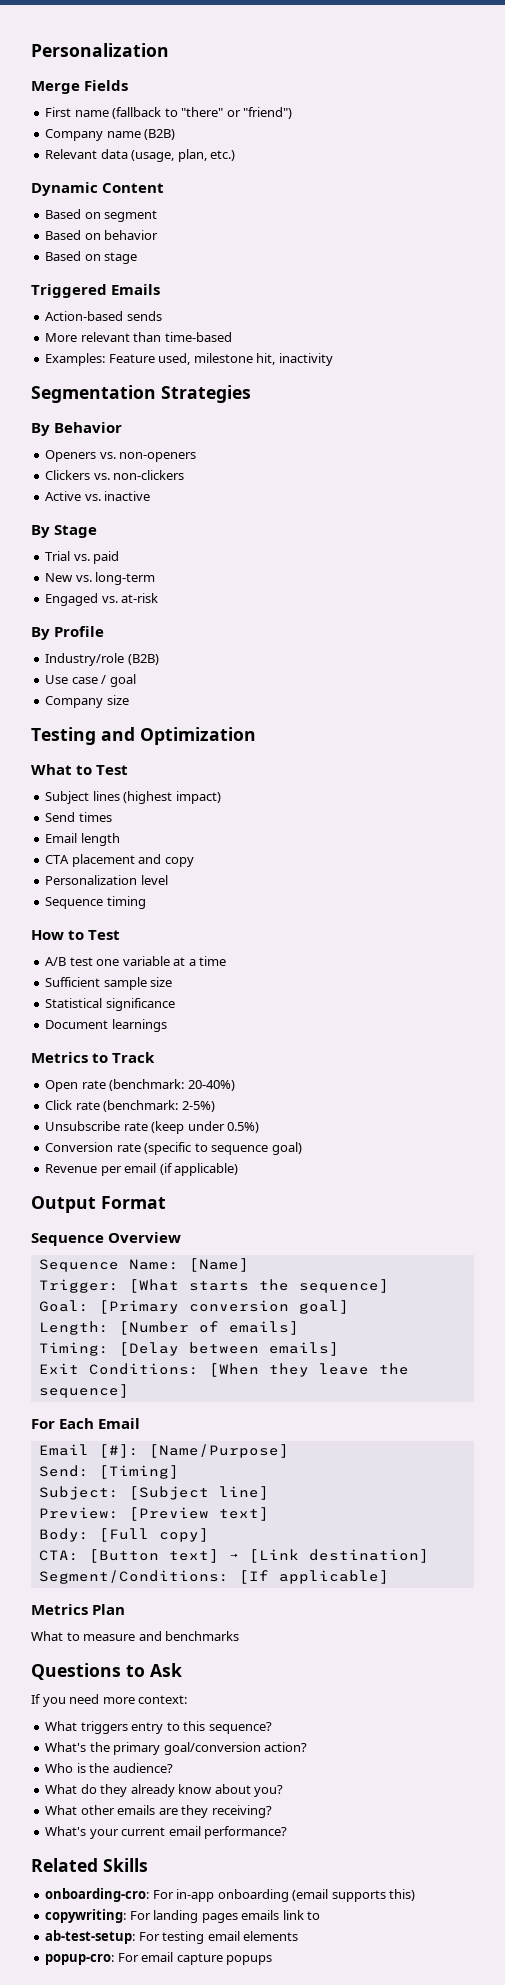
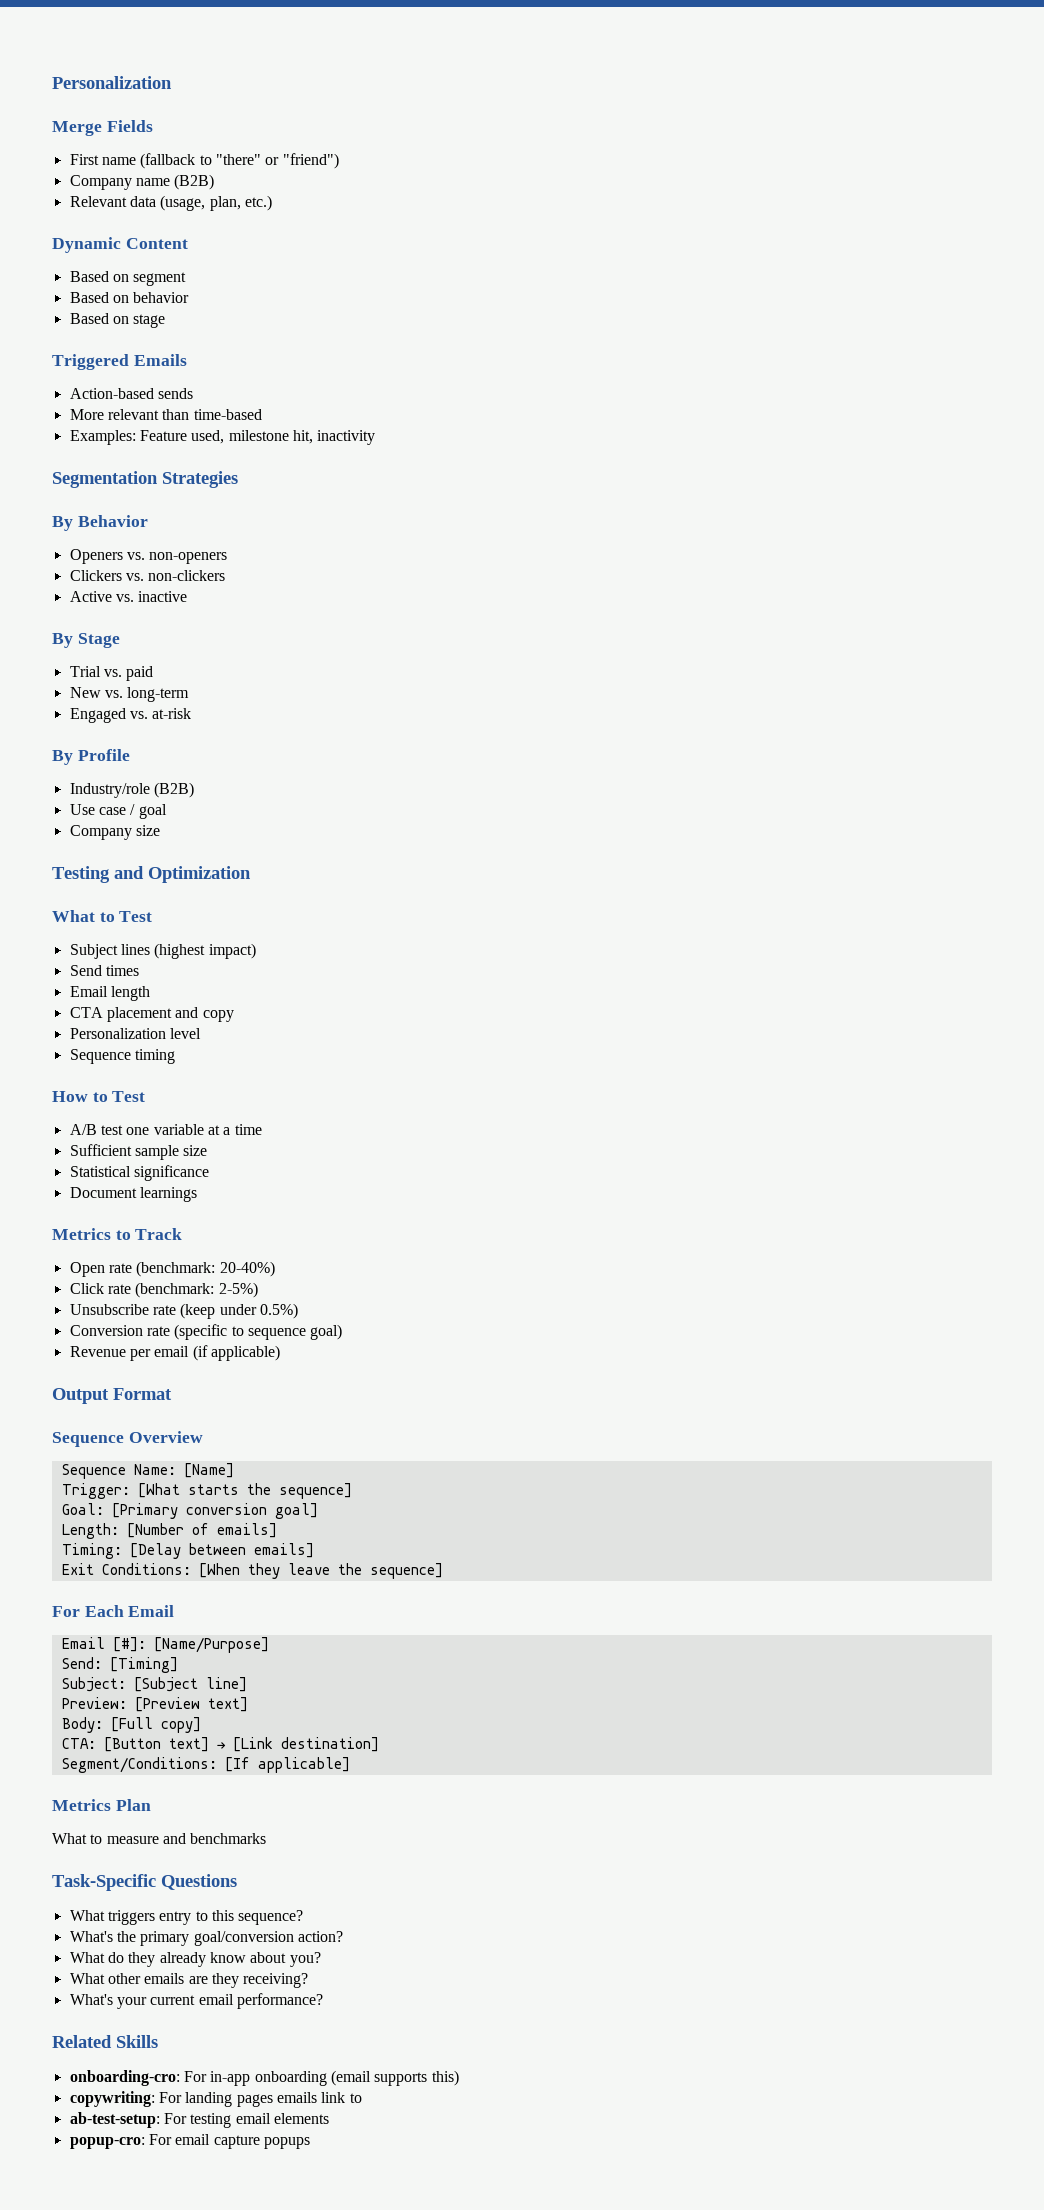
(240, 1636) none -> [52,1874,156,1891] Task-Specific
[126,1663,182,1677] [31,1694,188,1707] to Ask // If you need more context: -> (237, 1882) none
[45,1763,173,1773] // Who is the audience? -> (343, 1936) none

